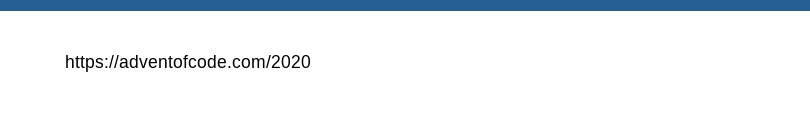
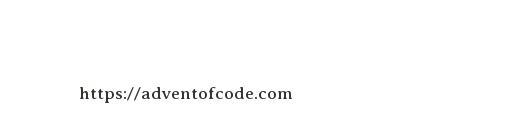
[65,55,311,72] https://adventofcode.com/2020 -> [79,87,293,103] https://adventofcode.com

